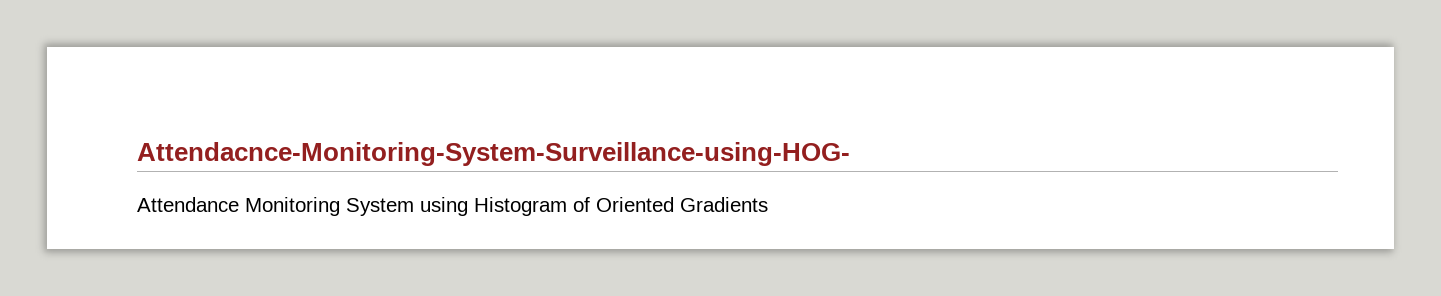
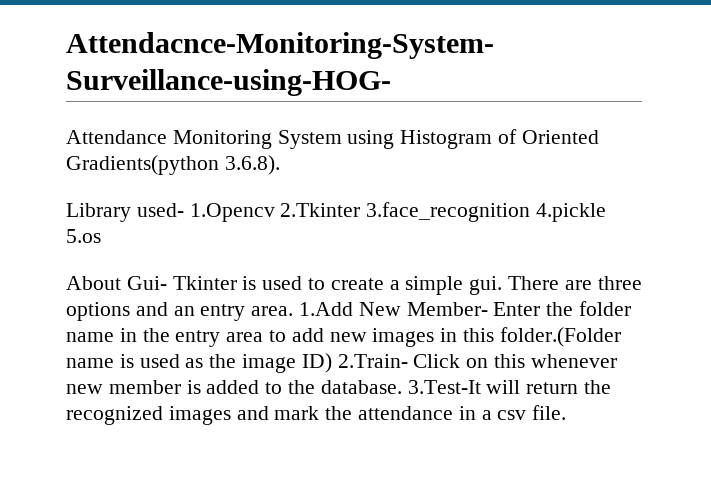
[680,197,768,212] Gradients -> [66,155,280,175] [66,202,607,222] [66,229,101,243] [66,276,642,295] [66,301,632,321] [66,327,621,347] [66,353,617,373] [66,380,612,394] [66,405,567,425] Gradients(python 3.6.8). // Library used- 1.Opencv 2.Tkinter 3.face_recognition 4.pickle 5.os // About Gui- Tkinter is used to create a simple gui. There are three options and an entry area. 1.Add New Member- Enter the folder name in the entry area to add new images in this folder.(Folder name is used as the image ID) 2.Train- Click on this whenever new member is added to the database. 3.Test-It will return the recognized images and mark the attendance in a csv file.

